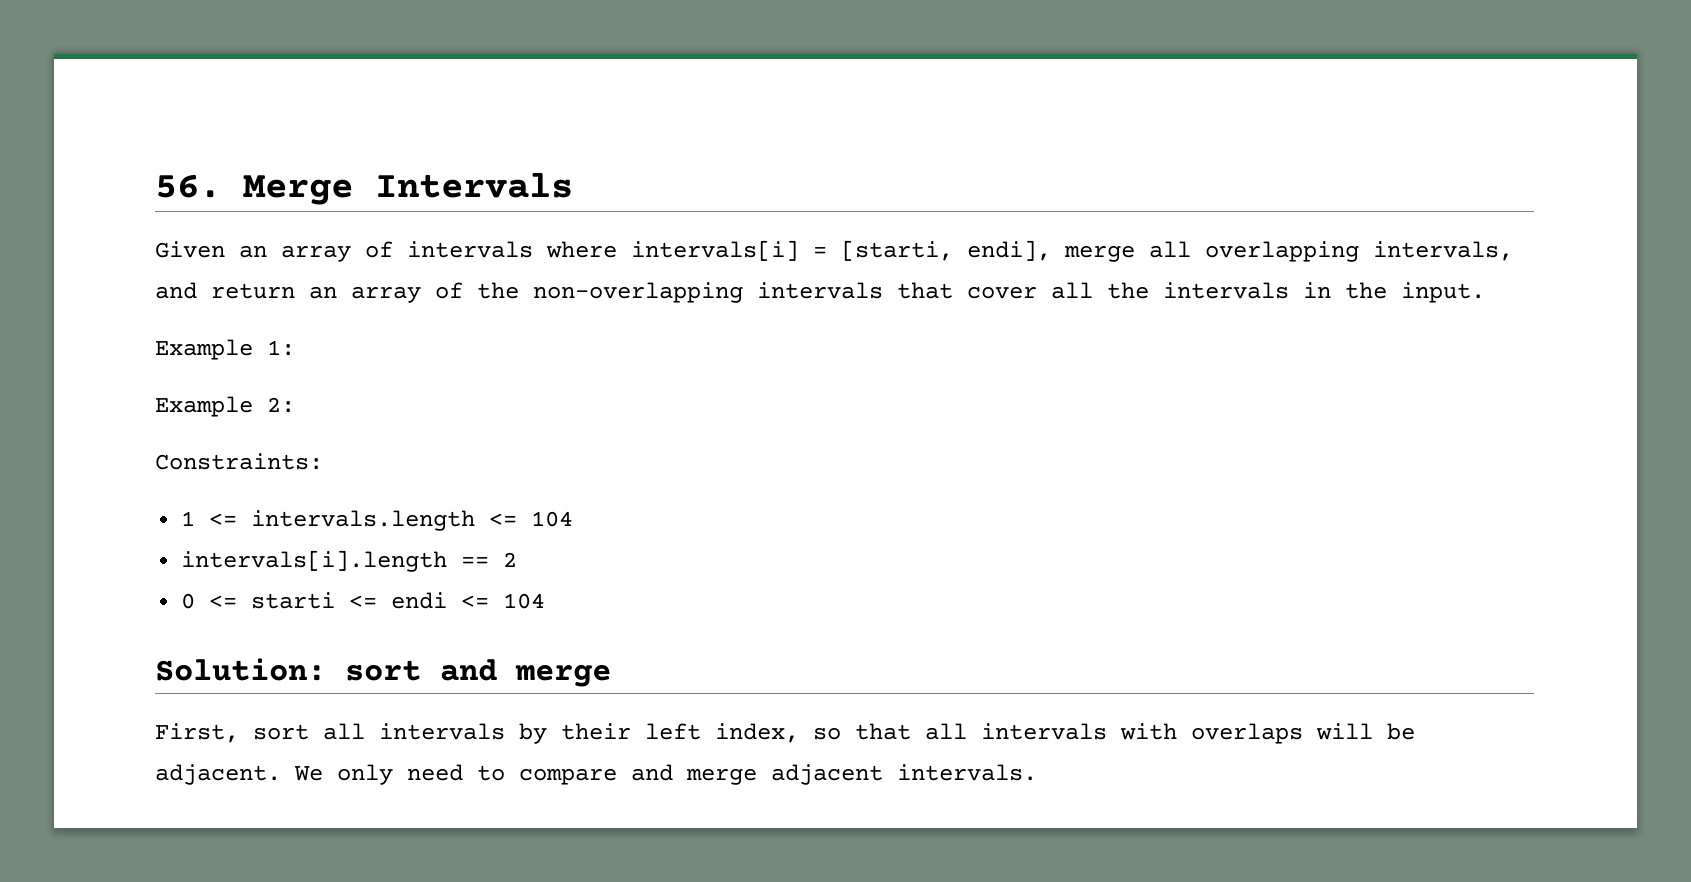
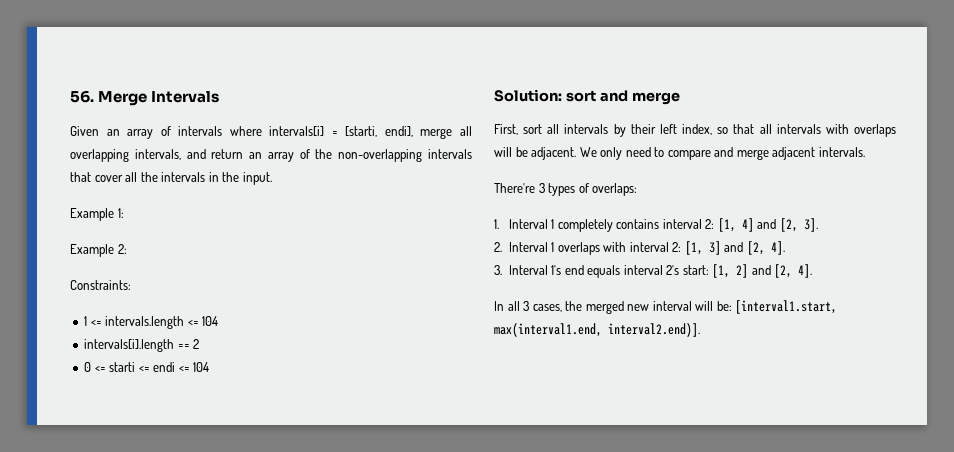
(1037, 772) none -> [494,183,638,196] [494,218,818,232] [494,241,785,255] [494,264,813,278] [494,300,838,314] [494,323,700,337] // There're 3 types of overlaps: // 1. Interval 1 completely contains interval 2: [1, 4] and [2, 3]. // 2. Interval 1 overlaps with interval 2: [1, 3] and [2, 4]. // 3. Interval 1's end equals interval 2's start: [1, 2] and [2, 4]. // In all 3 cases, the merged new interval will be: [interval1.start, max(interval1.end, interval2.end)].

